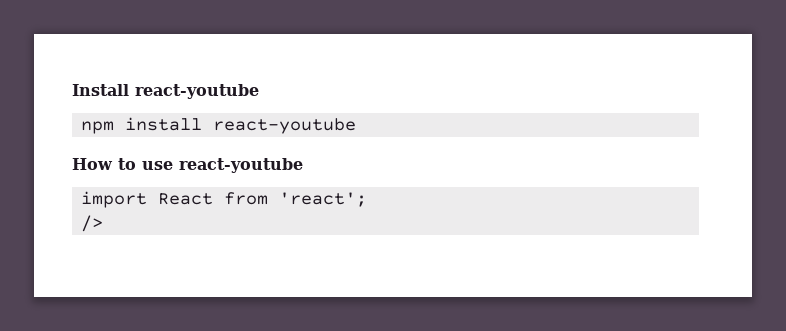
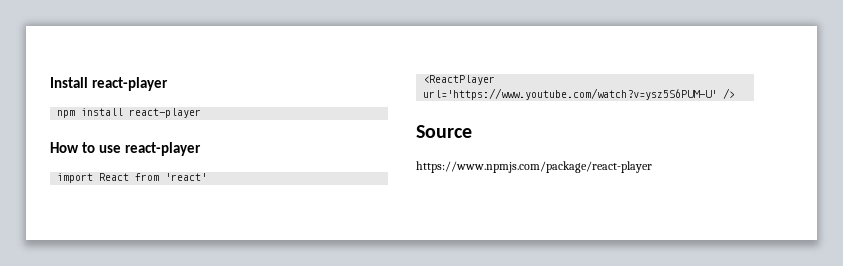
[135,84,259,99] react-youtube -> [91,77,168,91] react-player
[213,118,356,134] react-youtube -> [129,108,202,118] react-player
[179,158,303,173] react-youtube -> [124,142,201,156] react-player
[279,192,367,207] 'react'; // -> [165,173,208,181] [423,75,496,85] [423,88,718,100] 'react' // <ReactPlayer url='https://www.youtube.com/watch?v=ysz5S6PUM-U'
(103, 223) none -> [416,125,472,138] [416,161,652,173] // Source // https://www.npmjs.com/package/react-player

